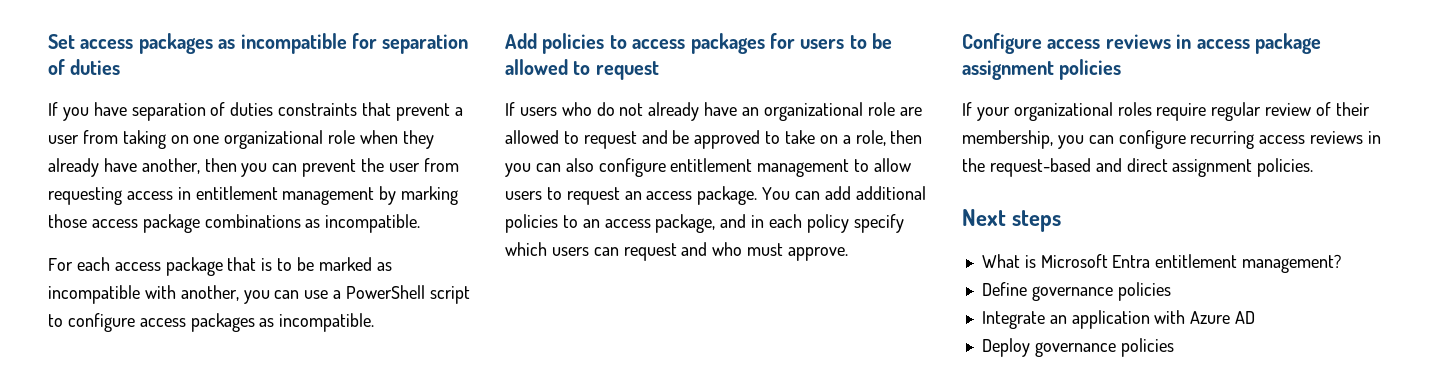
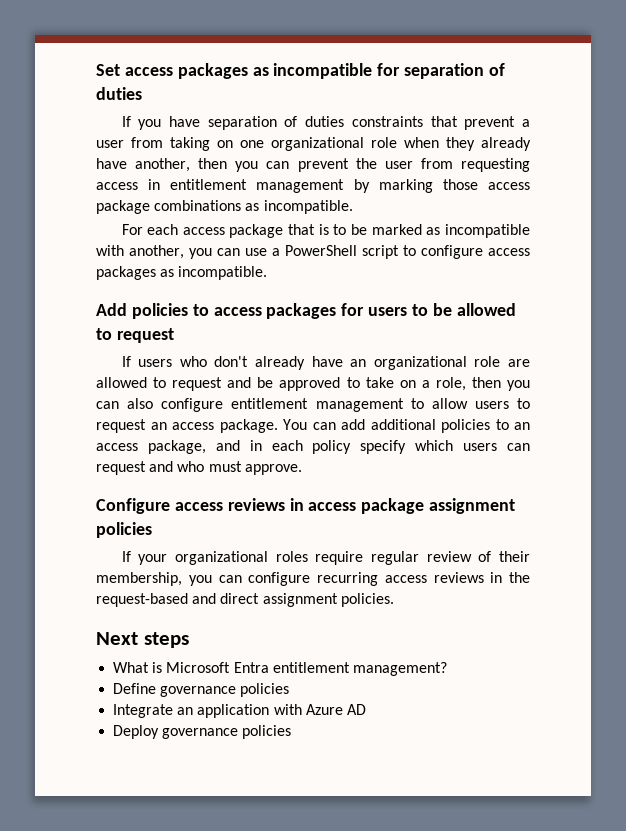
[596,102,644,116] do not -> [214,356,249,367] don't

